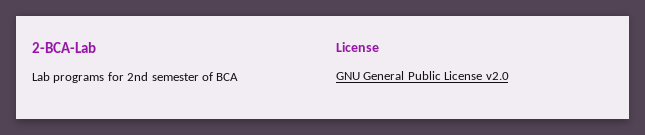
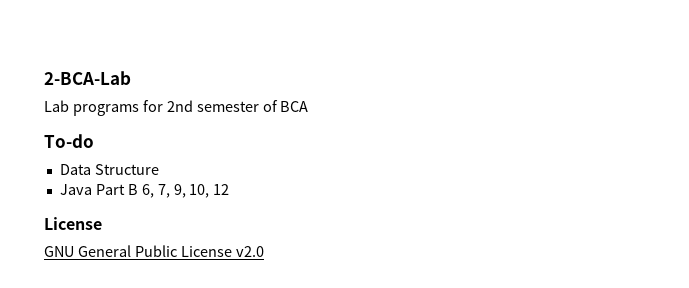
(239, 77) none -> [44,134,94,148] [59,164,159,175] [59,184,230,198] // To-do // Data Structure // Java Part B 6, 7, 9, 10, 12

